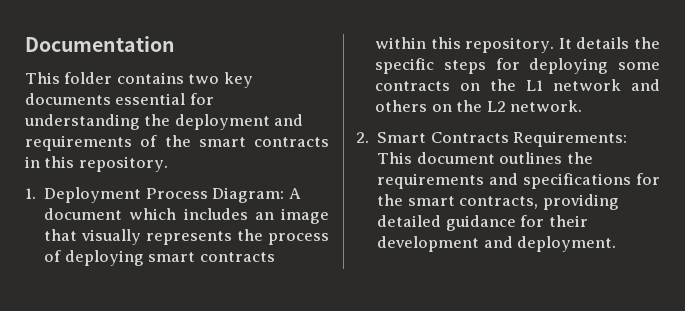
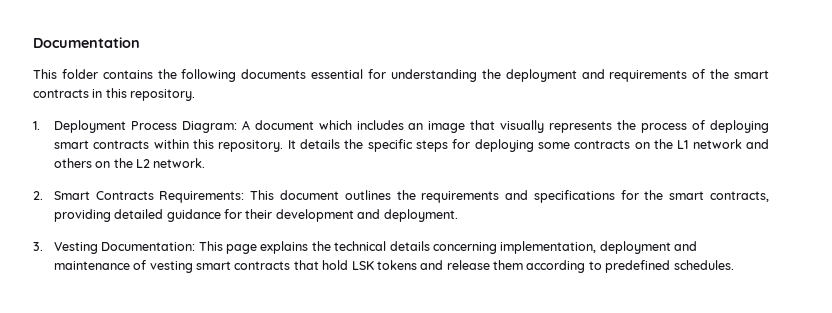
[188,72,253,88] two key -> [157,69,237,82] the following
(617, 244) none -> [33,241,697,254] [53,260,734,273] // 3. Vesting Documentation: This page explains the technical details concerning implementation, deployment and maintenance of vesting smart contracts that hold LSK tokens and release them according to predefined schedules.

